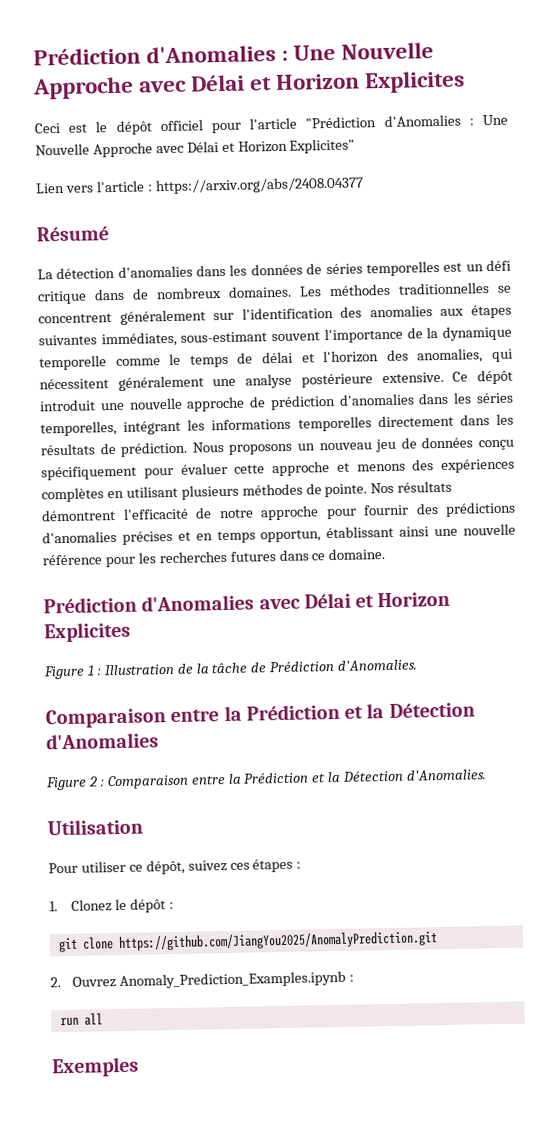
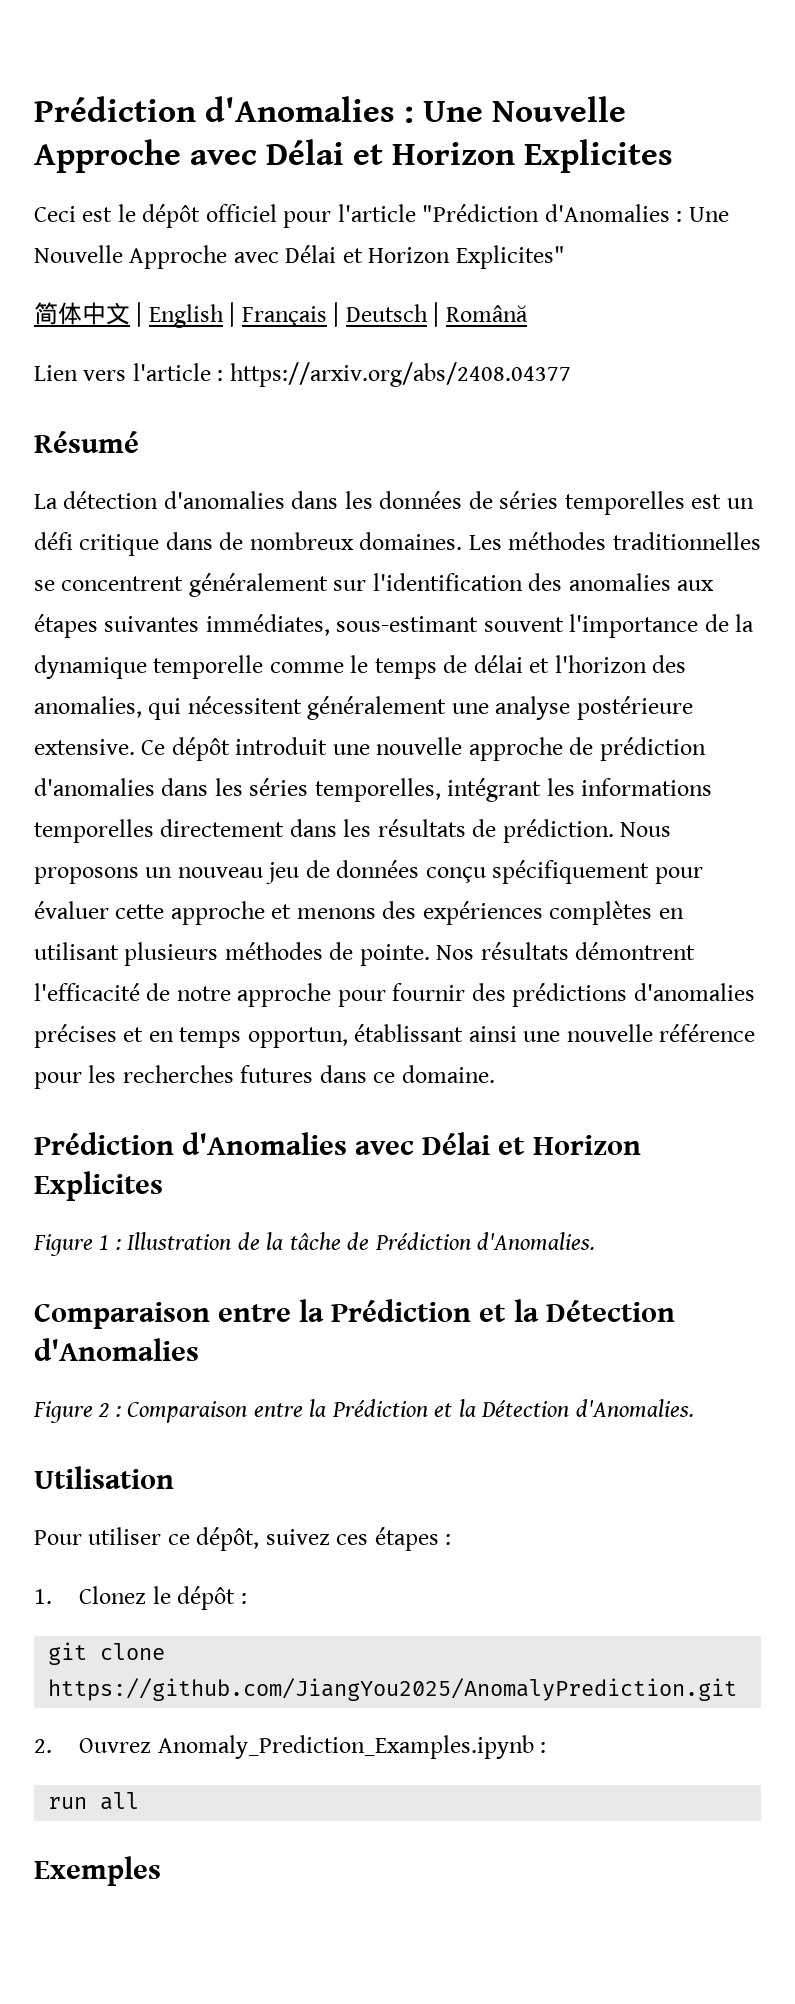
(356, 146) none -> [34,302,528,328] // 简体中文 | English | Français | Deutsch | Română

